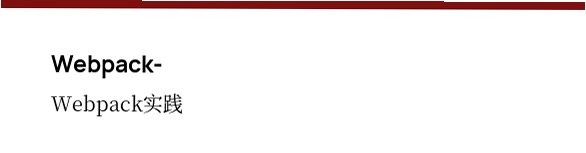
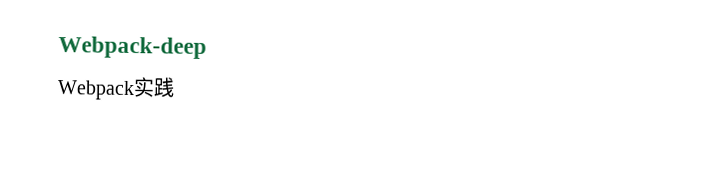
[50,55,164,79] Webpack- -> [58,36,207,60] Webpack-deep

